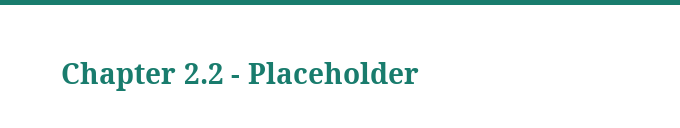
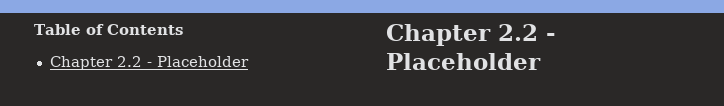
[61,62,419,91] Chapter 2.2 - Placeholder -> [34,24,183,35] [49,56,249,70] [386,24,556,46] [386,53,541,70] Table of Contents // Chapter 2.2 - Placeholder // Chapter 2.2 - Placeholder

